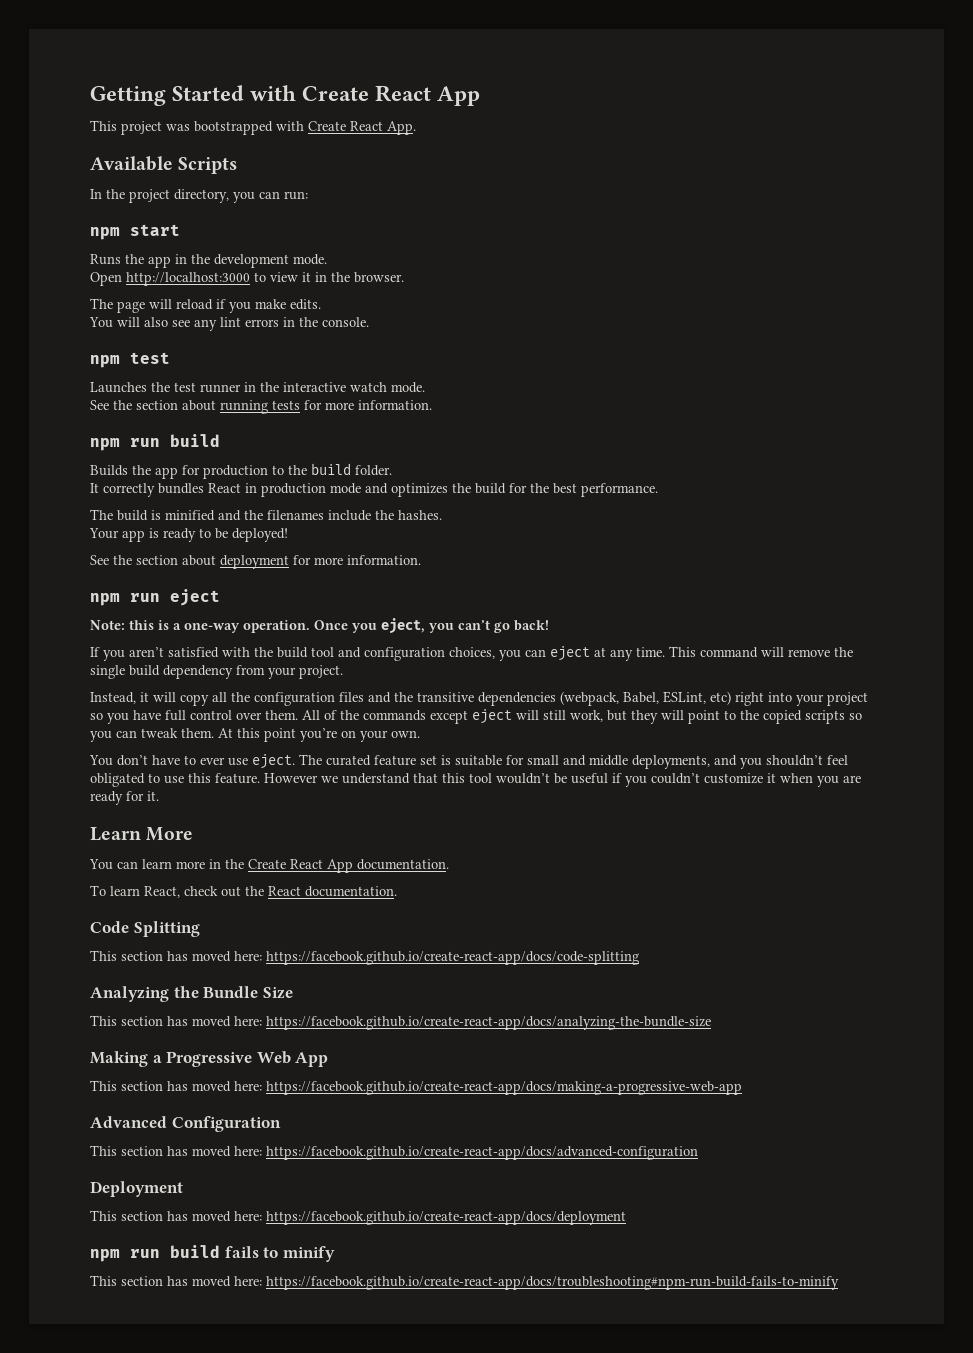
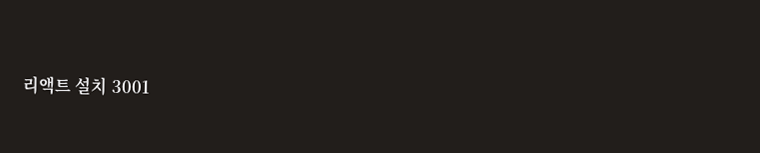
[90,85,481,106] [90,120,416,135] [90,156,238,174] [90,189,308,203] [90,224,180,240] [90,254,327,268] [90,272,404,286] [90,298,321,313] [89,317,369,331] [90,352,170,368] [90,382,425,393] [90,400,432,414] [90,434,220,451] [90,463,392,479] [90,483,658,497] [90,509,442,521] [89,528,288,542] [90,555,421,569] [90,589,220,606] [90,618,549,634] [90,646,853,661] [90,665,343,679] [90,691,868,706] [90,709,862,724] [90,728,420,742] [89,754,848,769] [90,773,861,787] [90,791,159,805] [90,827,194,841] [89,859,449,873] [90,885,397,898] [90,921,200,937] [90,950,639,965] [90,986,293,1002] [90,1015,711,1030] [90,1051,329,1067] [90,1080,742,1095] [90,1116,281,1132] [90,1145,698,1160] [90,1181,183,1197] [90,1210,626,1225] [90,1245,335,1262] [90,1275,839,1290] Getting Started with Create React App // This project was bootstrapped with Create React App. // Available Scripts // In the project directory, you can run: // npm start // Runs the app in the development mode. // Open http://localhost:3000 to view it in the browser. // The page will reload if you make edits. // You will also see any lint errors in the console. // npm test // Launches the test runner in the interactive watch mode. // See the section about running tests for more information. // npm run build // Builds the app for production to the build folder. // It correctly bundles React in production mode and optimizes the build for the best performance. // The build is minified and the filenames include the hashes. // Your app is ready to be deployed! // See the section about deployment for more information. // npm run eject // Note: this is a one-way operation. Once you eject, you can’t go back! // If you aren’t satisfied with the build tool and configuration choices, you can eject at any time. This command will remove the single build dependency from your project. // Instead, it will copy all the configuration files and the transitive dependencies (webpack, Babel, ESLint, etc) right into your project so you have full control over them. All of the commands except eject will still work, but they will point to the copied scripts so you can tweak them. At this point you’re on your own. // You don’t have to ever use eject. The curated feature set is suitable for small and middle deployments, and you shouldn’t feel obligated to use this feature. However we understand that this tool wouldn’t be useful if you couldn’t customize it when you are ready for it. // Learn More // You can learn more in the Create React App documentation. // To learn React, check out the React documentation. // Code Splitting // This section has moved here: https://facebook.github.io/create-react-app/docs/code-splitting // Analyzing the Bundle Size // This section has moved here: https://facebook.github.io/create-react-app/docs/analyzing-the-bundle-size // Making a Progressive Web App // This section has moved here: https://facebook.github.io/create-react-app/docs/making-a-progressive-web-app // Advanced Configuration // This section has moved here: https://facebook.github.io/create-react-app/docs/advanced-configuration // Deployment // This section has moved here: https://facebook.github.io/create-react-app/docs/deployment // npm run build fails to minify // This section has moved here: https://facebook.github.io/create-react-app/docs/troubleshooting#npm-run-build-fails-to-minify -> [22,75,150,96] 리액트 설치 3001

